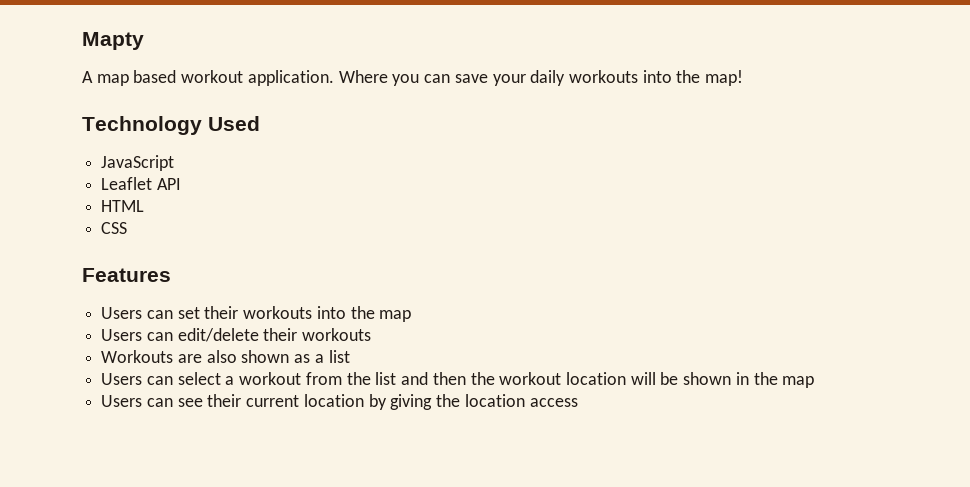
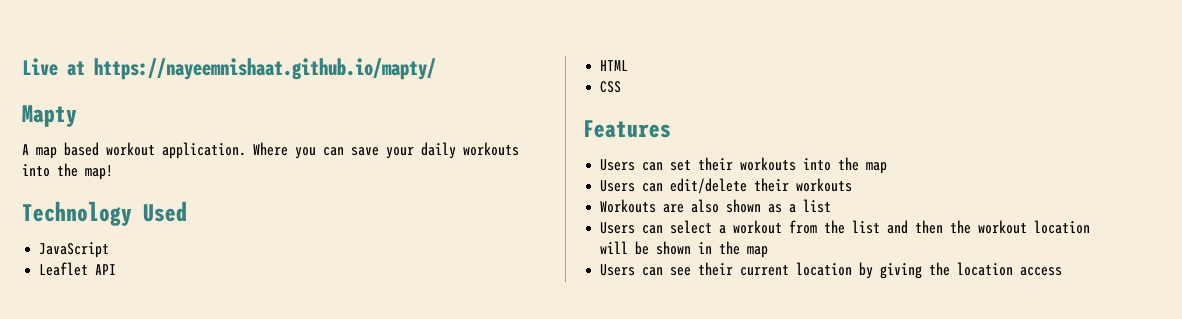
(82, 41) none -> [22,58,436,80] Live at https://nayeemnishaat.github.io/mapty/ //

